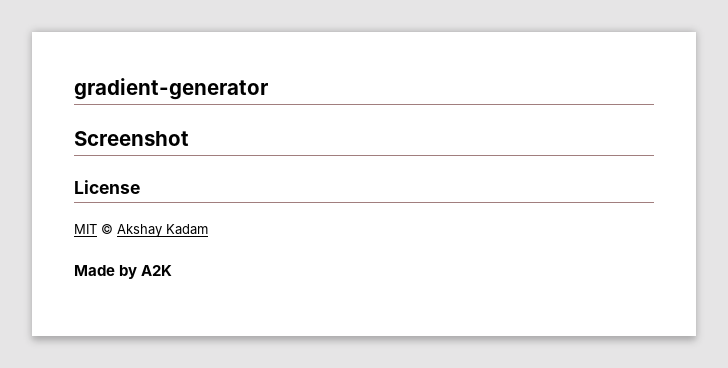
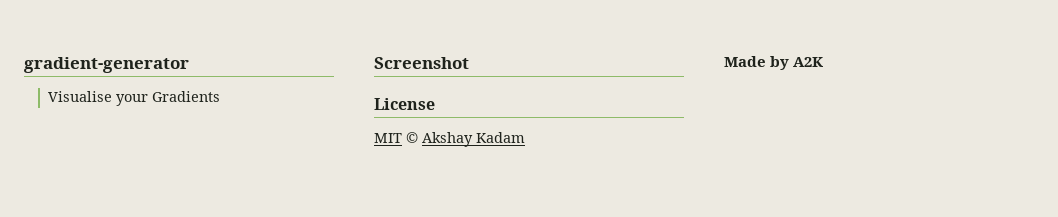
(268, 89) none -> [47,91,220,106] // Visualise your Gradients

